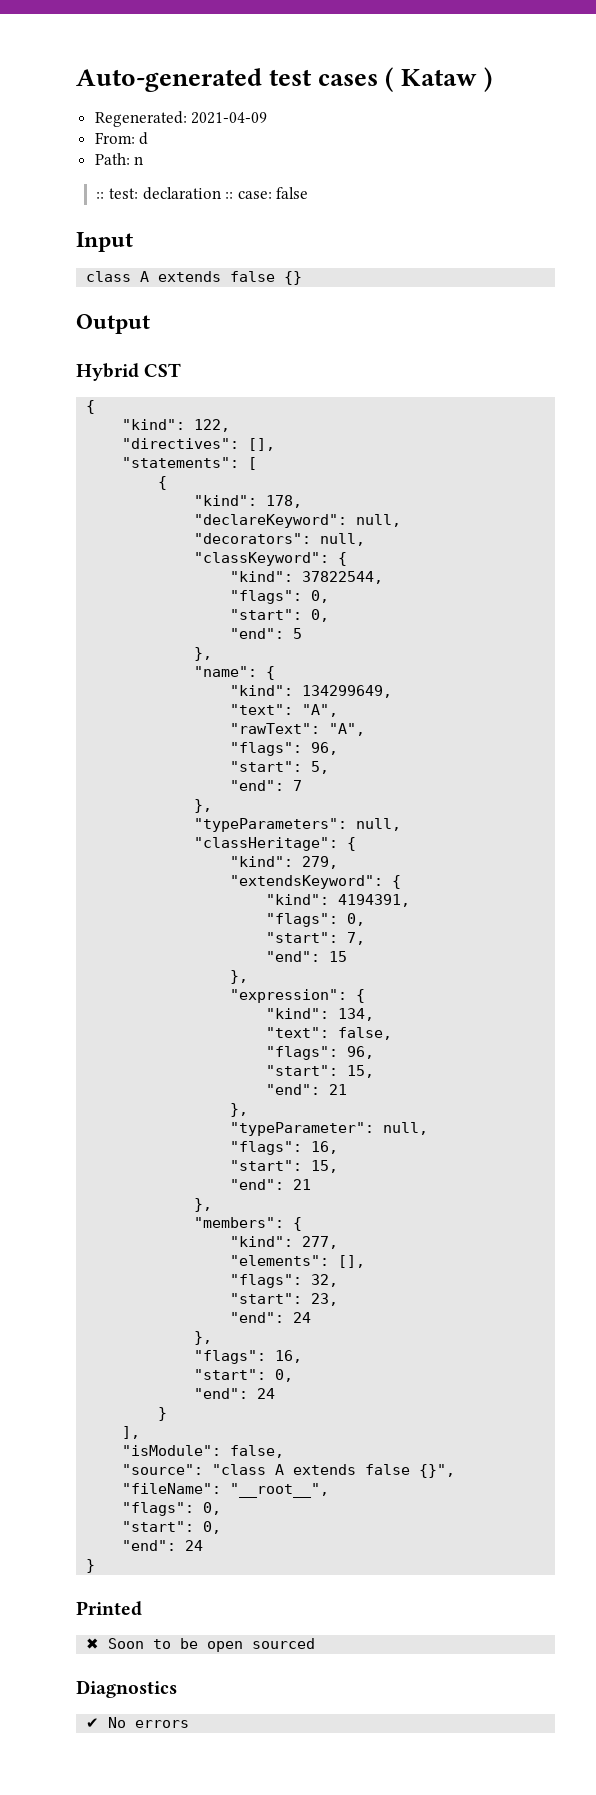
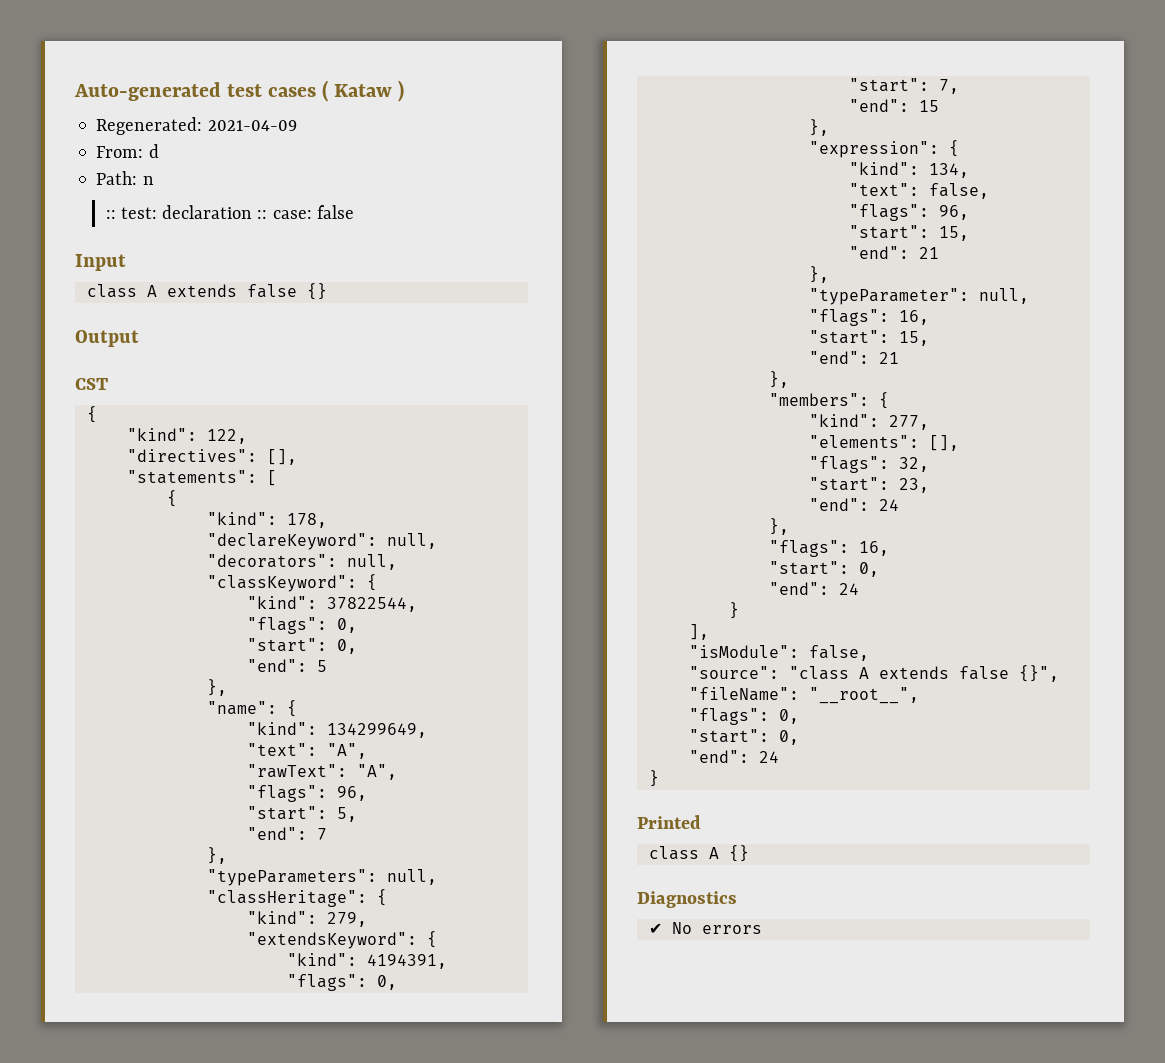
[76,363,139,381] Hybrid -> (139, 338) none
[86,1638,316,1652] ✖ Soon to be open sourced -> [648,845,749,862] class A {}

